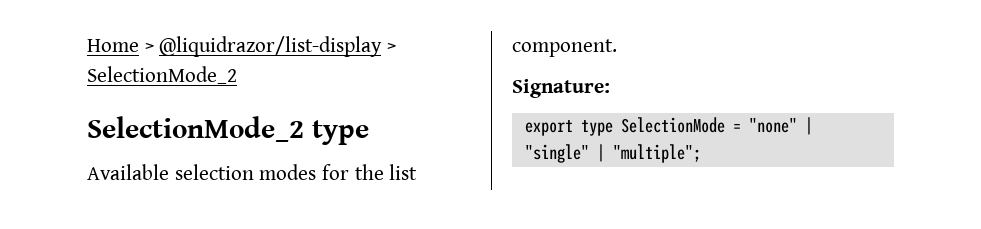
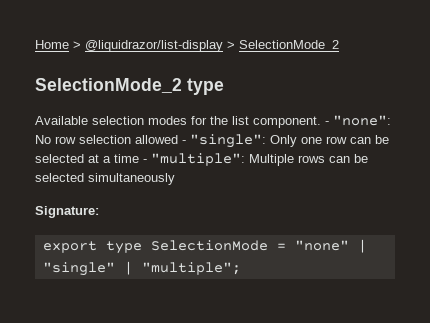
(617, 48) none -> [325,115,391,126] [35,134,389,148] [35,153,368,166] [35,173,175,185] - "none": No row selection allowed - "single": Only one row can be selected at a time - "multiple": Multiple rows can be selected simultaneously

